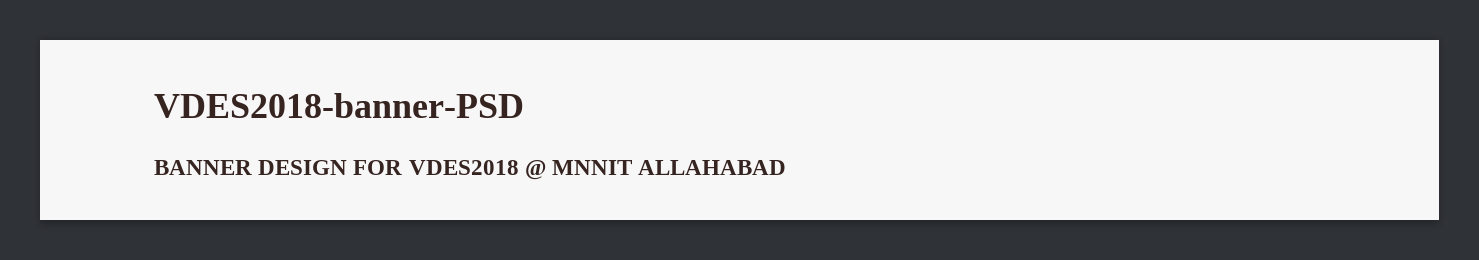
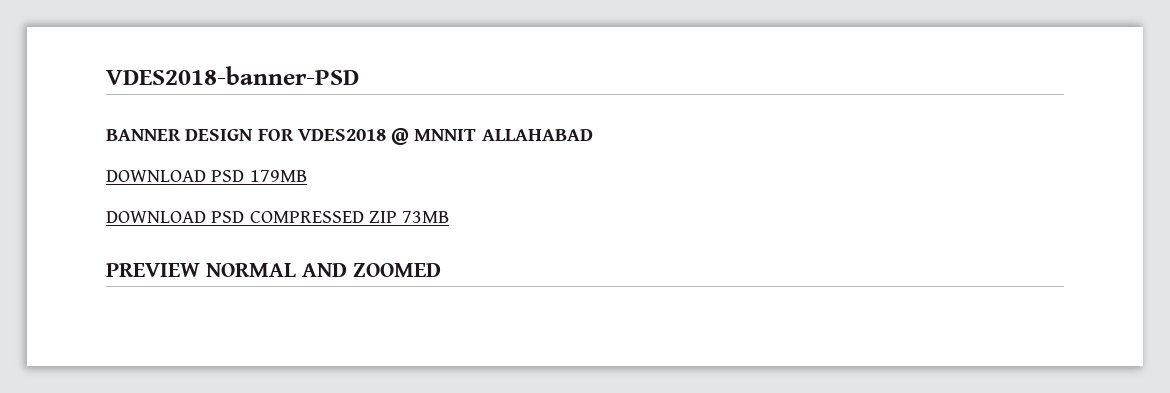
(787, 167) none -> [106,170,307,182] [106,211,450,223] [106,263,442,277] // DOWNLOAD PSD 179MB // DOWNLOAD PSD COMPRESSED ZIP 73MB // PREVIEW NORMAL AND ZOOMED

